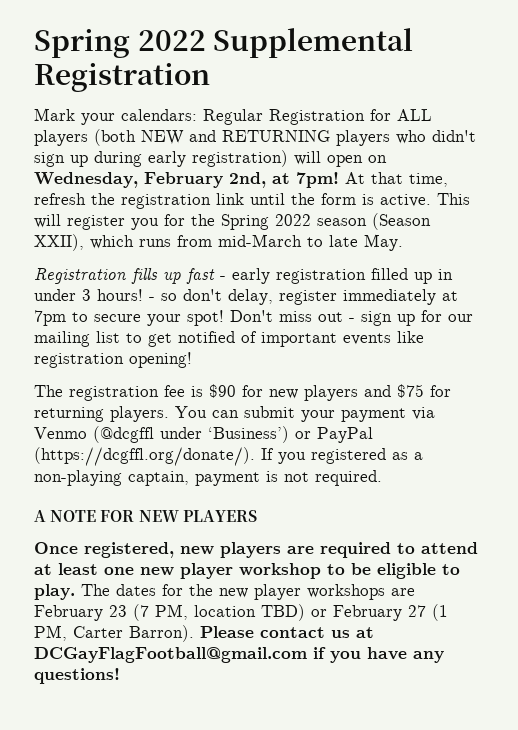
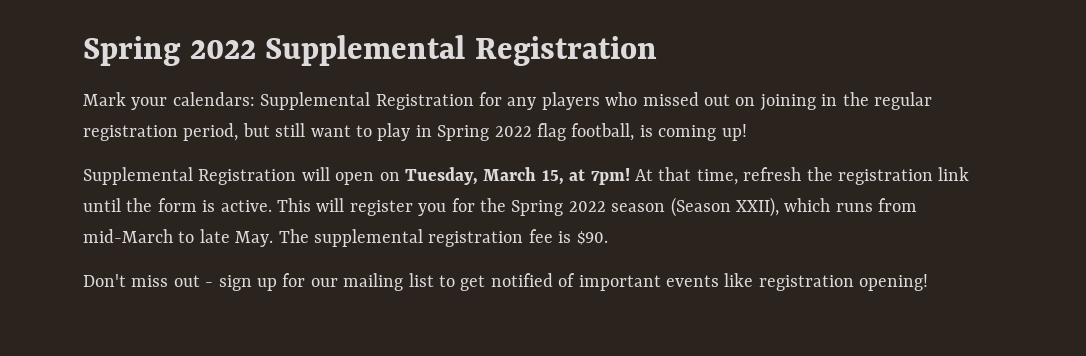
[203,109,263,125] Regular -> [260,92,371,110] Supplemental
[397,109,432,121] [34,129,476,146] [34,150,387,167] [34,172,266,188] ALL players (both NEW and RETURNING players who didn't sign up during early registration) will open on Wednesday, February 2nd, -> [507,92,932,111] [83,123,747,141] [83,167,564,185] any players who missed out on joining in the regular registration period, but still want to play in Spring 2022 flag football, is coming up! // Supplemental Registration will open on Tuesday, March 15,
[34,268,453,284] [34,289,458,305] [34,310,224,326] // Registration fills up fast - early registration filled up in under 3 hours! - so don't delay, register immediately at 7pm to secure your spot! -> [278,229,608,247] The supplemental registration fee is $90. //
[34,384,451,401] [34,406,435,422] [34,426,373,443] [34,447,423,466] [34,470,382,486] [34,510,257,522] [34,542,478,558] [34,563,460,579] [34,584,415,600] [34,604,448,621] [34,625,374,642] [34,647,444,663] [34,668,120,684] // The registration fee is $90 for new players and $75 for returning players. You can submit your payment via Venmo (@dcgffl under ‘Business’) or PayPal (https://dcgffl.org/donate/). If you registered as a non-playing captain, payment is not required. // A NOTE FOR NEW PLAYERS // Once registered, new players are required to attend at least one new player workshop to be eligible to play. The dates for the new player workshops are February 23 (7 PM, location TBD) or February 27 (1 PM, Carter Barron). Please contact us at DCGayFlagFootball@gmail.com if you have any questions! -> (929, 282) none

